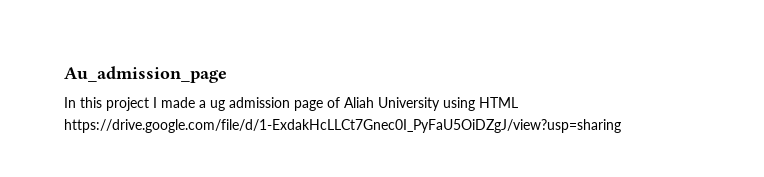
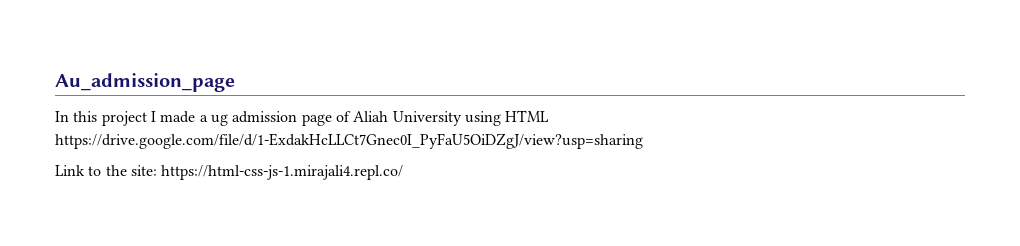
(621, 126) none -> [55,165,404,180] // Link to the site: https://html-css-js-1.mirajali4.repl.co/

